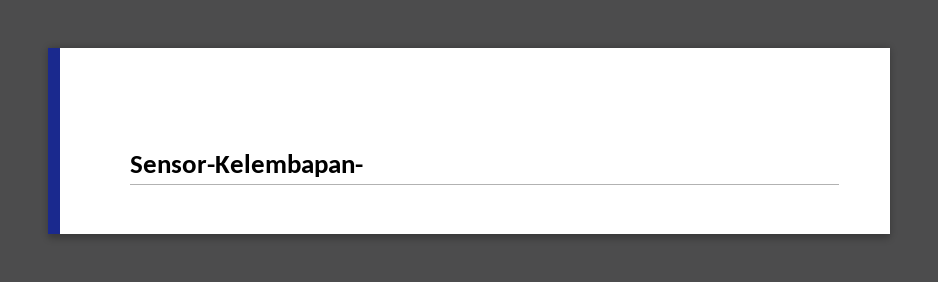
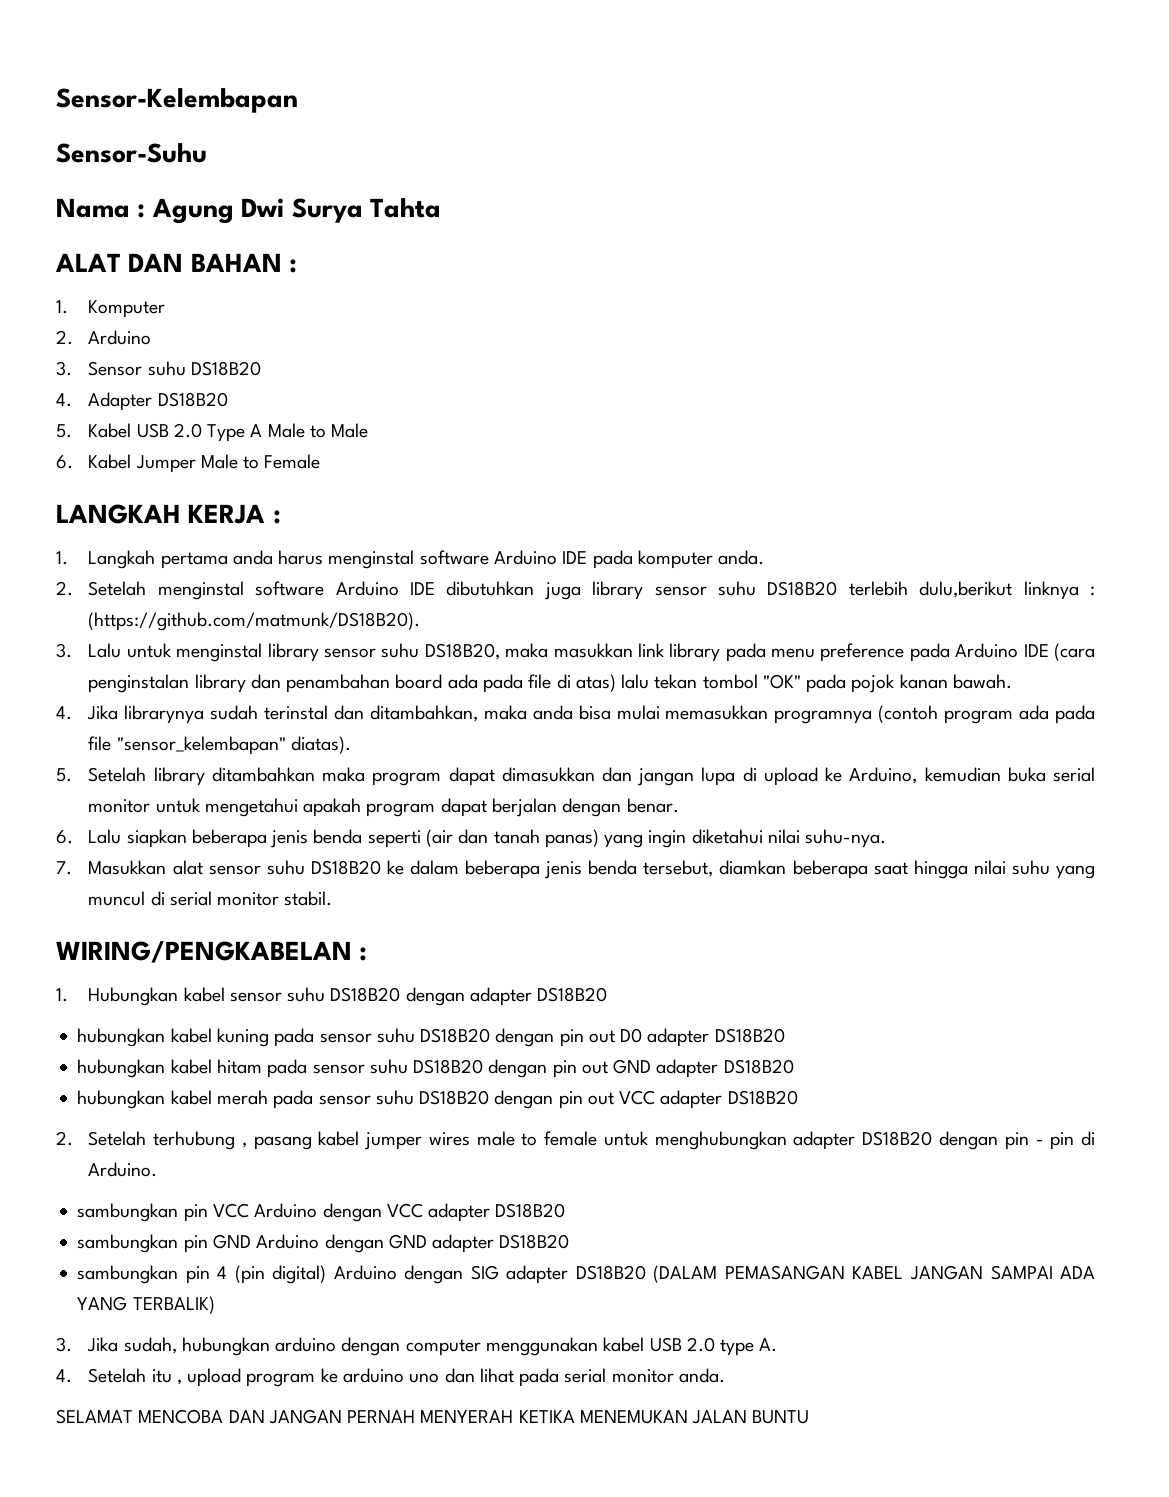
[130,154,363,177] Sensor-Kelembapan- -> [56,88,298,113] [56,143,207,163] [56,198,442,224] [55,253,298,273] [56,300,166,318] [56,330,152,345] [56,361,261,376] [56,392,228,411] [56,423,369,442] [56,454,321,473] [56,504,281,524] [56,550,765,569] [56,581,1095,600] [88,612,421,631] [56,643,1096,662] [88,674,1012,693] [56,705,1096,724] [88,736,351,755] [56,767,1095,786] [88,798,679,817] [56,829,887,848] [56,860,1095,879] [88,891,333,906] [56,941,368,963] [56,987,608,1006] [77,1028,785,1047] [77,1059,794,1078] [77,1090,798,1109] [56,1131,1095,1150] [88,1162,158,1177] [77,1203,566,1222] [77,1234,570,1253] [77,1265,1095,1284] [77,1296,215,1314] [56,1337,778,1356] [56,1368,725,1387] [56,1409,810,1424] Sensor-Kelembapan // Sensor-Suhu // Nama : Agung Dwi Surya Tahta // ALAT DAN BAHAN : // 1. Komputer // 2. Arduino // 3. Sensor suhu DS18B20 // 4. Adapter DS18B20 // 5. Kabel USB 2.0 Type A Male to Male // 6. Kabel Jumper Male to Female // LANGKAH KERJA : // 1. Langkah pertama anda harus menginstal software Arduino IDE pada komputer anda. // 2. Setelah menginstal software Arduino IDE dibutuhkan juga library sensor suhu DS18B20 terlebih dulu,berikut linknya : (https://github.com/matmunk/DS18B20). // 3. Lalu untuk menginstal library sensor suhu DS18B20, maka masukkan link library pada menu preference pada Arduino IDE (cara penginstalan library dan penambahan board ada pada file di atas) lalu tekan tombol "OK" pada pojok kanan bawah. // 4. Jika librarynya sudah terinstal dan ditambahkan, maka anda bisa mulai memasukkan programnya (contoh program ada pada file "sensor_kelembapan" diatas). // 5. Setelah library ditambahkan maka program dapat dimasukkan dan jangan lupa di upload ke Arduino, kemudian buka serial monitor untuk mengetahui apakah program dapat berjalan dengan benar. // 6. Lalu siapkan beberapa jenis benda seperti (air dan tanah panas) yang ingin diketahui nilai suhu-nya. // 7. Masukkan alat sensor suhu DS18B20 ke dalam beberapa jenis benda tersebut, diamkan beberapa saat hingga nilai suhu yang muncul di serial monitor stabil. // WIRING/PENGKABELAN : // 1. Hubungkan kabel sensor suhu DS18B20 dengan adapter DS18B20 // hubungkan kabel kuning pada sensor suhu DS18B20 dengan pin out D0 adapter DS18B20 // hubungkan kabel hitam pada sensor suhu DS18B20 dengan pin out GND adapter DS18B20 // hubungkan kabel merah pada sensor suhu DS18B20 dengan pin out VCC adapter DS18B20 // 2. Setelah terhubung , pasang kabel jumper wires male to female untuk menghubungkan adapter DS18B20 dengan pin - pin di Arduino. // sambungkan pin VCC Arduino dengan VCC adapter DS18B20 // sambungkan pin GND Arduino dengan GND adapter DS18B20 // sambungkan pin 4 (pin digital) Arduino dengan SIG adapter DS18B20 (DALAM PEMASANGAN KABEL JANGAN SAMPAI ADA YANG TERBALIK) // 3. Jika sudah, hubungkan arduino dengan computer menggunakan kabel USB 2.0 type A. // 4. Setelah itu , upload program ke arduino uno dan lihat pada serial monitor anda. // SELAMAT MENCOBA DAN JANGAN PERNAH MENYERAH KETIKA MENEMUKAN JALAN BUNTU

